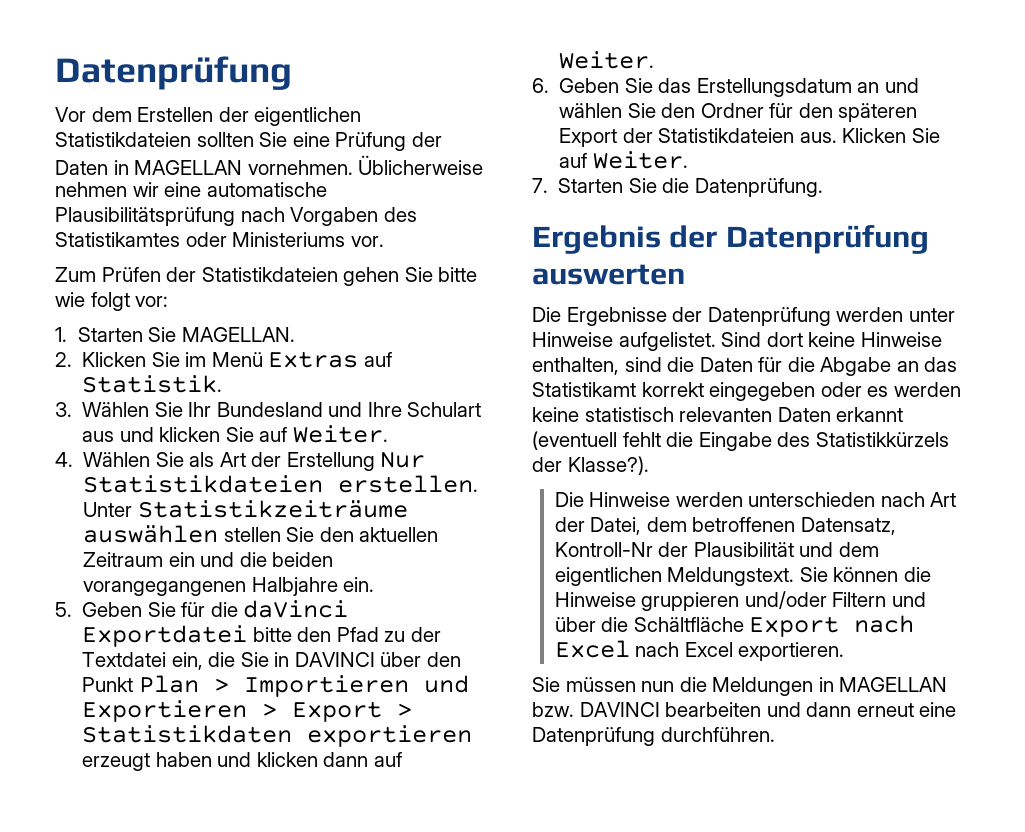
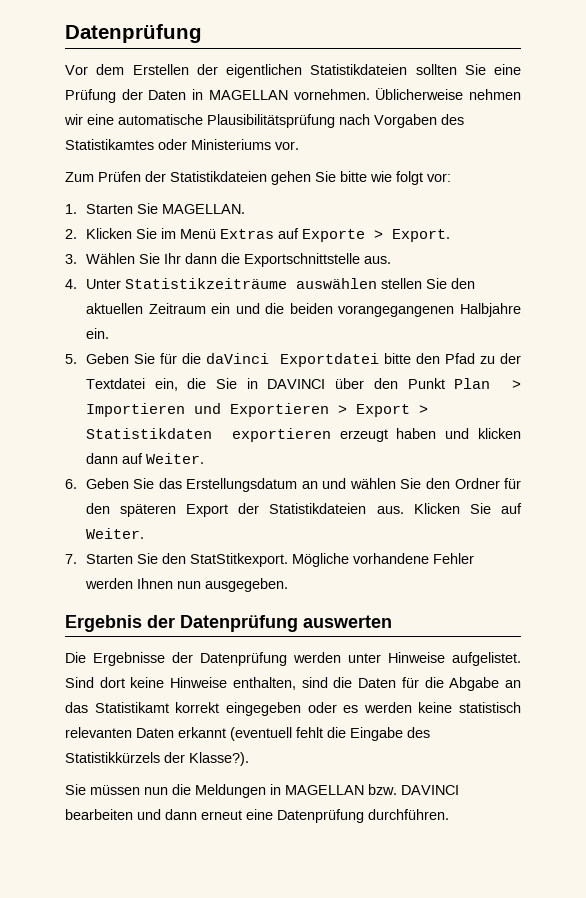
[82,375,223,393] Statistik. -> [301,229,450,242] Exporte > Export.
[216,402,482,417] [82,425,388,443] [55,452,426,471] [83,475,479,493] Bundesland und Ihre Schulart aus und klicken Sie auf Weiter. // 4. Wählen Sie als Art der Erstellung Nur Statistikdateien erstellen. -> [184,253,391,267] [65,279,77,289] dann die Exportschnittstelle aus. // 4.
[662,178,823,197] die Datenprüfung. -> [161,553,474,567] [84,578,288,592] den StatStitkexport. Mögliche vorhandene Fehler werden Ihnen nun ausgegeben.
[554,492,957,507] [554,517,896,535] [554,542,879,557] [554,567,931,586] [554,591,926,611] [554,615,915,637] [554,640,845,661] // Die Hinweise werden unterschieden nach Art der Datei, dem betroffenen Datensatz, Kontroll-Nr der Plausibilität und dem eigentlichen Meldungstext. Sie können die Hinweise gruppieren und/oder Filtern und über die Schältfläche Export nach Excel nach Excel exportieren. -> (249, 759) none

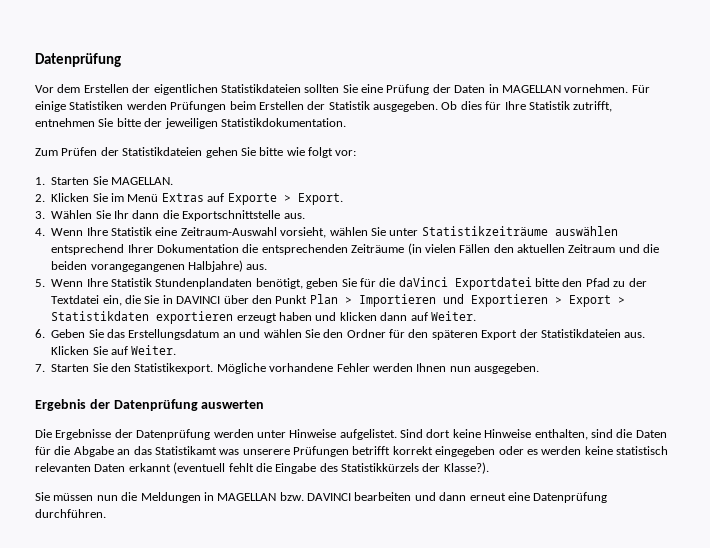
[375,88,521,100] [64,114,464,128] [65,139,299,150] Üblicherweise nehmen wir eine automatische Plausibilitätsprüfung nach Vorgaben des Statistikamtes oder Ministeriums vor. -> [631,85,650,93] [35,101,613,112] [35,118,346,129] Für einige Statistiken werden Prüfungen beim Erstellen der Statistik ausgegeben. Ob dies für Ihre Statistik zutrifft, entnehmen Sie bitte der jeweiligen Statistikdokumentation.
[85,278,447,289] Unter Statistikzeiträume auswählen stellen Sie -> [51,226,618,238] [51,243,491,255] Wenn Ihre Statistik eine Zeitraum-Auswahl vorsieht, wählen Sie unter Statistikzeiträume auswählen entsprechend Ihrer Dokumentation die entsprechenden Zeiträume (in vielen Fällen
[211,303,231,314] ein -> (616, 248) none
[460,303,521,317] [85,328,109,339] Halbjahre ein. -> [188,260,268,272] Halbjahre) aus.
[85,353,129,364] Geben -> [51,278,339,289] Wenn Ihre Statistik Stundenplandaten benötigt, geben
[189,553,288,567] StatStitkexport. -> [134,363,214,374] Statistikexport.
(169, 707) none -> [219,446,391,457] was unserere Prüfungen betrifft

